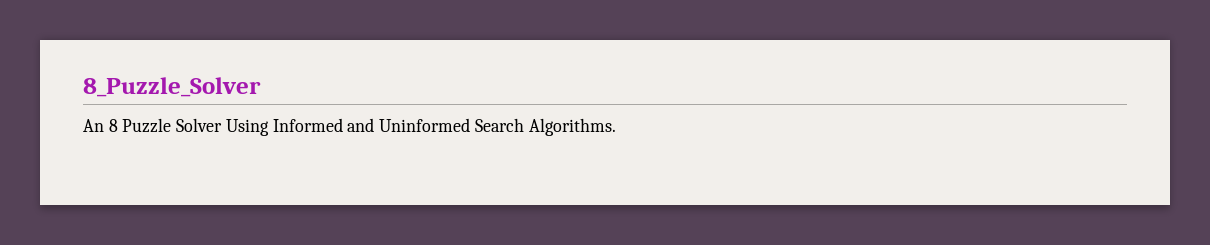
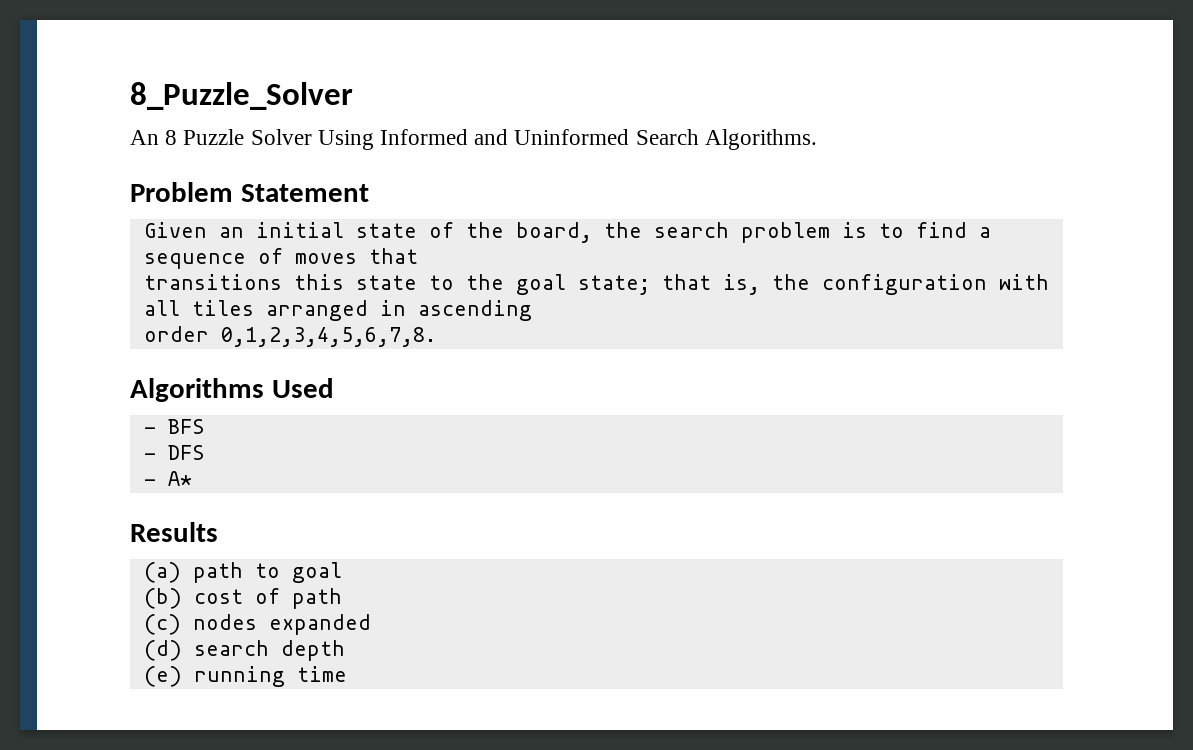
(616, 127) none -> [130,182,369,202] [143,222,991,243] [143,248,418,269] [143,274,1049,295] [143,300,532,321] [143,326,436,347] [130,378,334,402] [143,419,204,434] [143,445,204,460] [143,471,192,486] [130,522,218,542] [143,562,342,583] [143,588,342,609] [143,614,371,635] [143,640,345,661] [143,666,347,687] // Problem Statement // Given an initial state of the board, the search problem is to find a sequence of moves that // transitions this state to the goal state; that is, the configuration with all tiles arranged in ascending // order 0,1,2,3,4,5,6,7,8. // Algorithms Used // - BFS // - DFS // - A* // Results // (a) path to goal // (b) cost of path // (c) nodes expanded // (d) search depth // (e) running time

